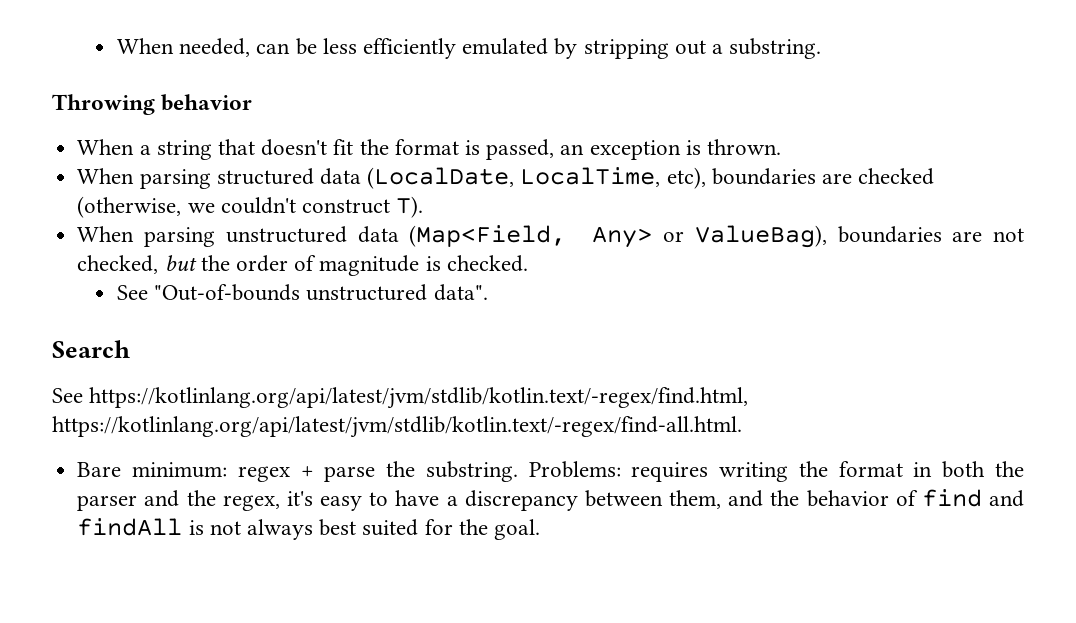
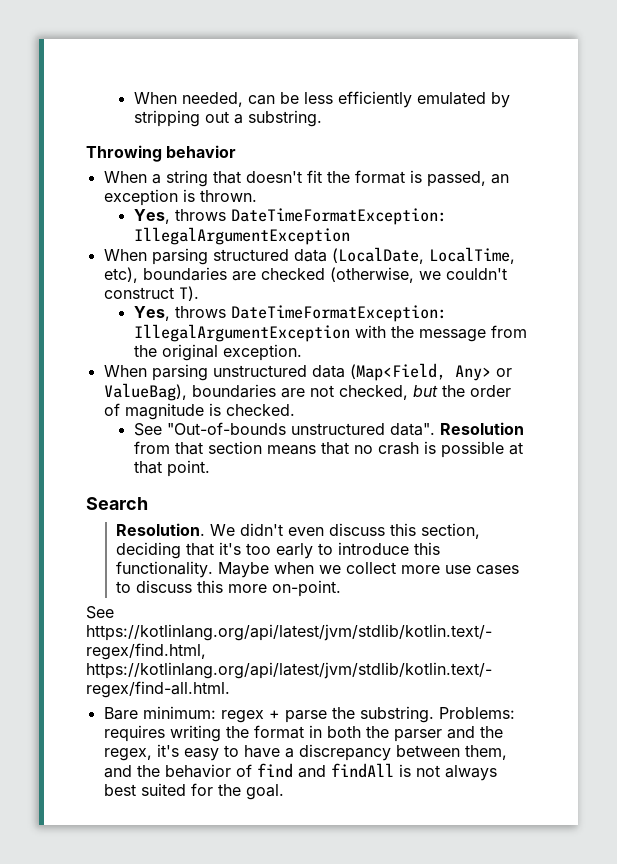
(782, 147) none -> [133,208,447,225] [133,227,350,245] // Yes, throws DateTimeFormatException: IllegalArgumentException
(424, 207) none -> [133,305,447,322] [133,324,527,342] [133,344,302,361] // Yes, throws DateTimeFormatException: IllegalArgumentException with the message from the original exception.
[52,340,130,358] // Search -> [439,422,524,435] [133,441,523,458] [133,460,210,477] [86,497,148,510] [116,523,481,539] [116,542,441,559] [116,561,520,578] [116,580,342,597] Resolution from that section means that no crash is possible at that point. // Search // Resolution. We didn't even discuss this section, deciding that it's too early to introduce this functionality. Maybe when we collect more use cases to discuss this more on-point.

